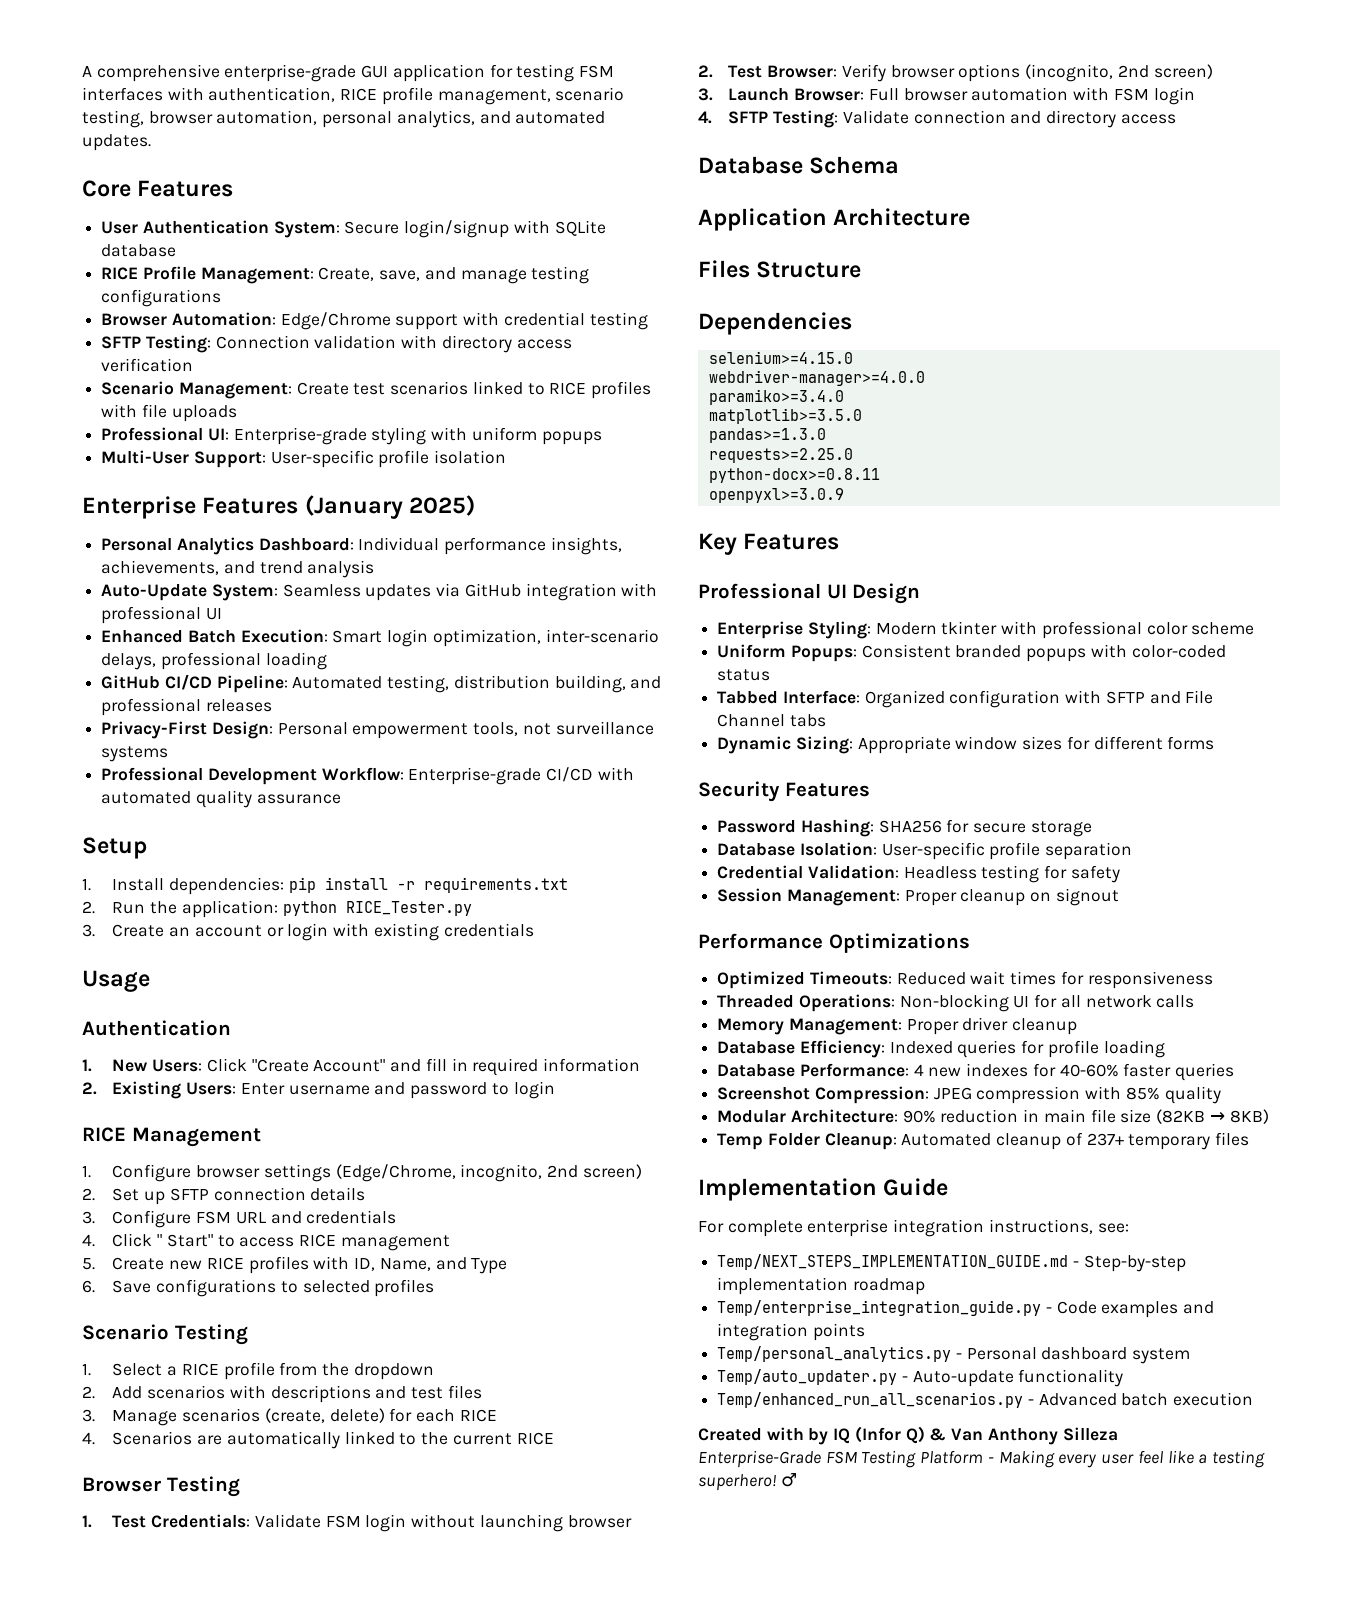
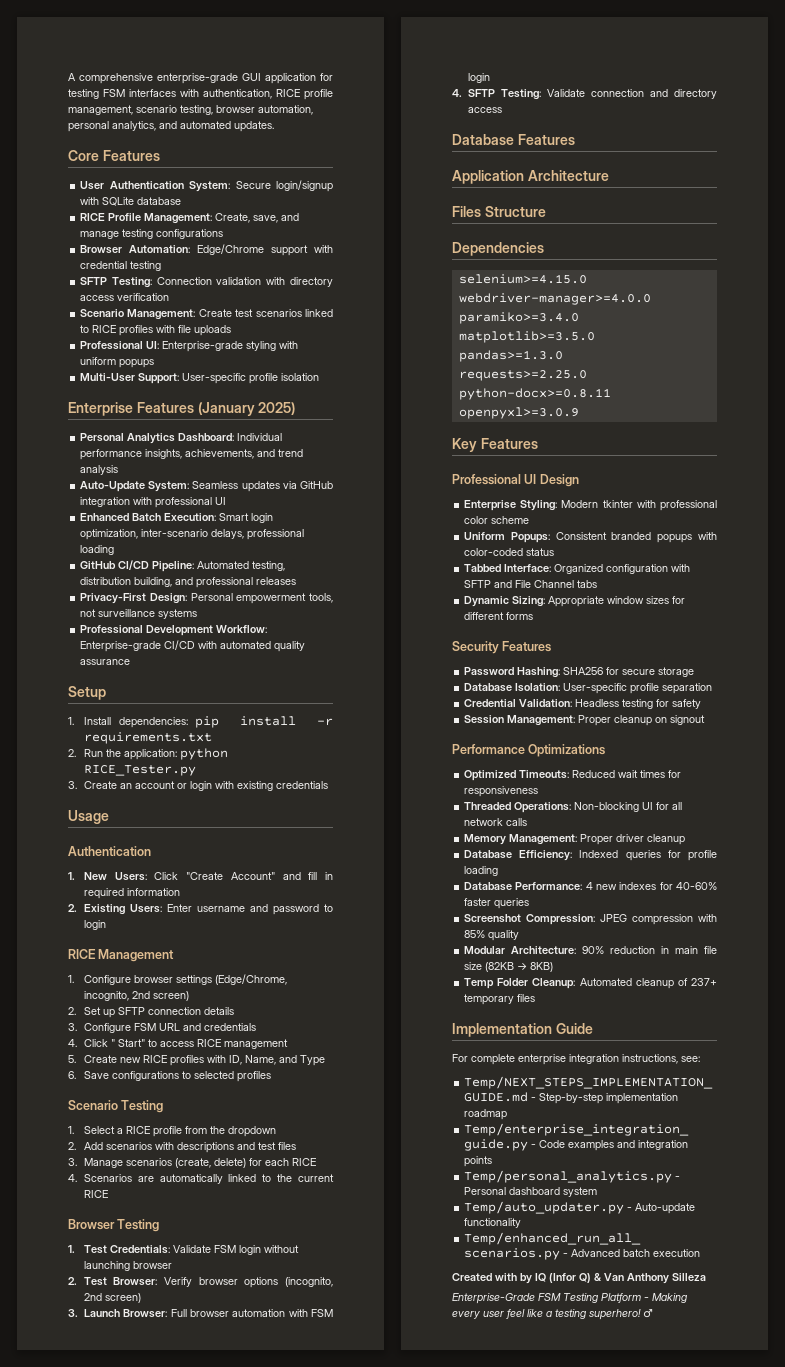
[809,156,900,174] Schema -> [517,134,575,145] Features

